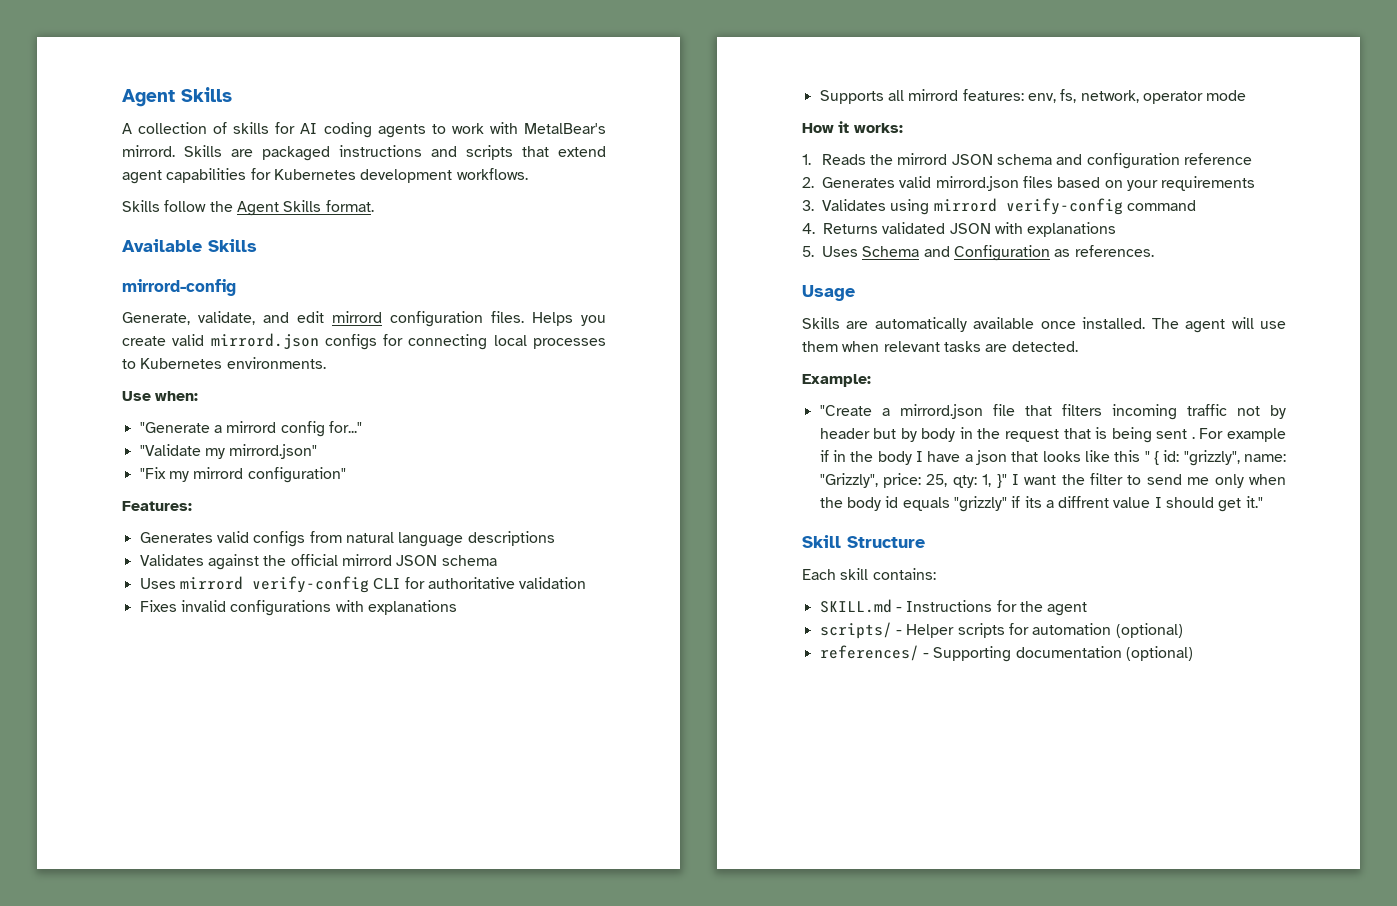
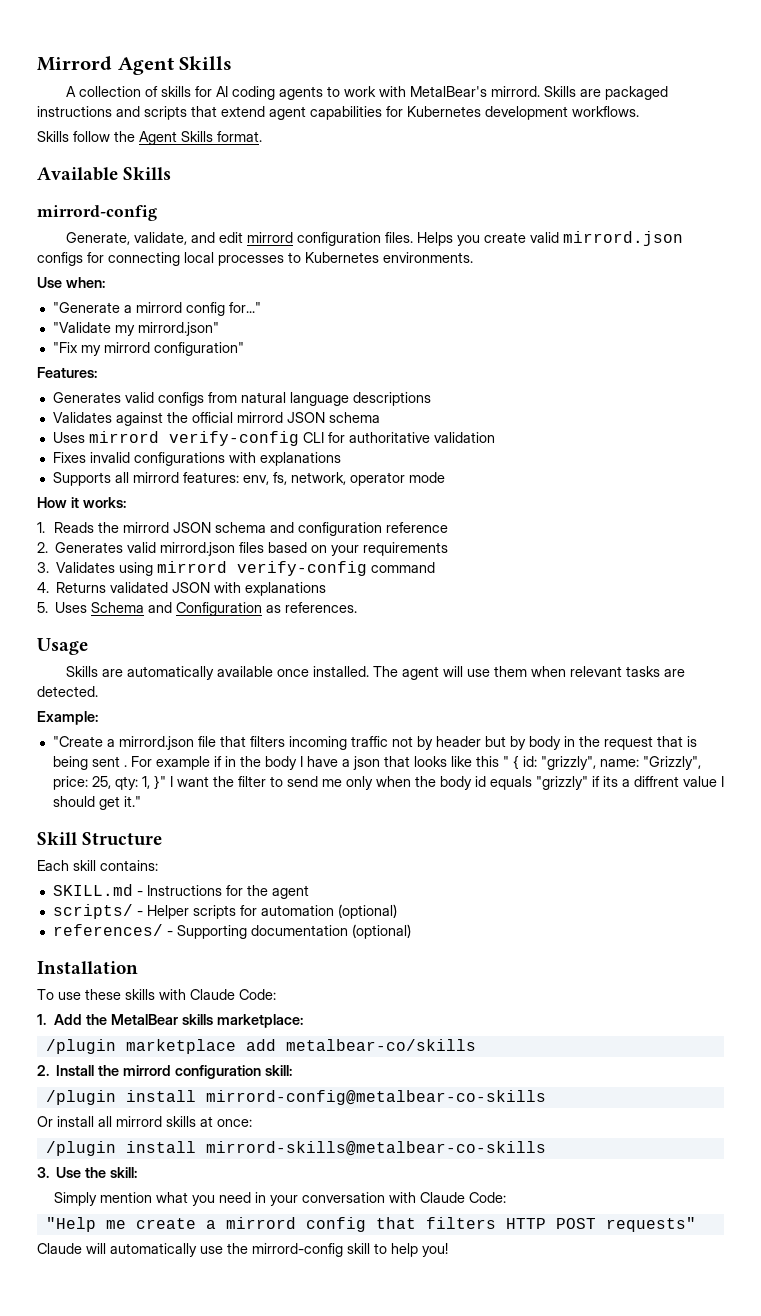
(122, 98) none -> [37,56,112,71] Mirrord
(1193, 653) none -> [37,961,138,974] [37,989,276,1000] [37,1014,303,1028] [45,1039,476,1054] [37,1065,293,1079] [45,1090,546,1105] [37,1116,252,1127] [45,1141,546,1156] [37,1167,138,1178] [53,1192,506,1206] [45,1217,696,1232] [37,1243,448,1257] // Installation // To use these skills with Claude Code: // 1. Add the MetalBear skills marketplace: // /plugin marketplace add metalbear-co/skills // 2. Install the mirrord configuration skill: // /plugin install mirrord-config@metalbear-co-skills // Or install all mirrord skills at once: // /plugin install mirrord-skills@metalbear-co-skills // 3. Use the skill: // Simply mention what you need in your conversation with Claude Code: // "Help me create a mirrord config that filters HTTP POST requests" // Claude will automatically use the mirrord-config skill to help you!

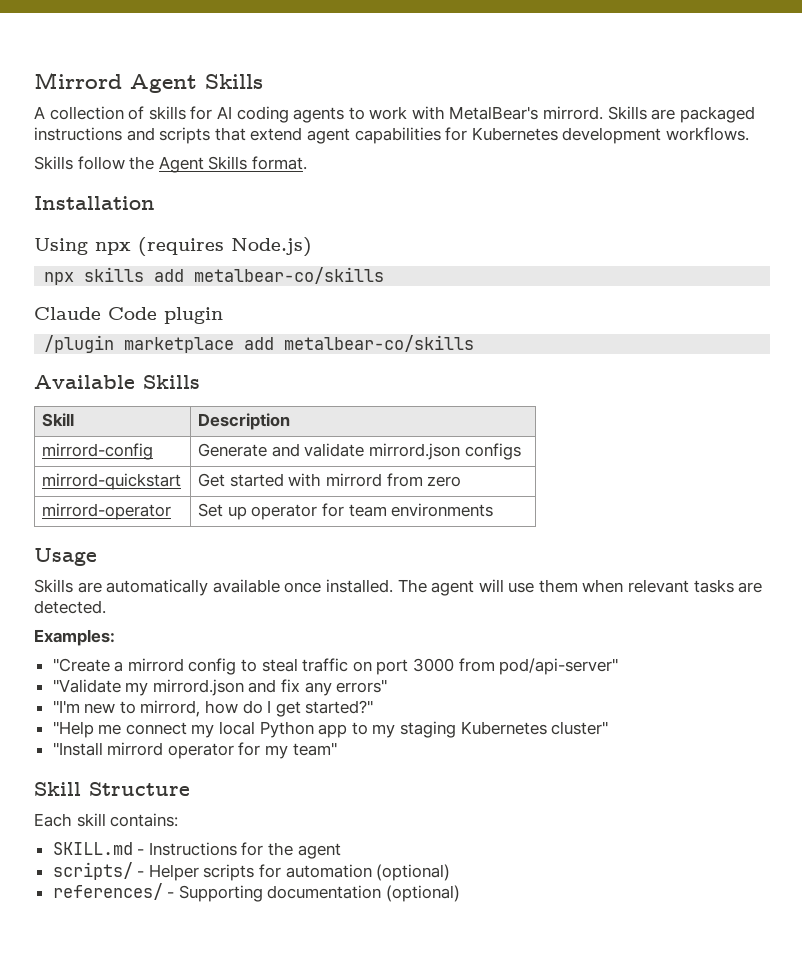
(262, 136) none -> [34,196,155,210] [34,237,312,257] [44,267,385,285] [34,307,223,324] [44,335,475,353] // Installation // Using npx (requires Node.js) // npx skills add metalbear-co/skills // Claude Code plugin // /plugin marketplace add metalbear-co/skills
[37,205,157,221] [65,231,683,246] [37,252,473,266] [37,277,105,288] [52,302,261,316] [52,322,219,336] [52,342,244,356] [37,367,97,378] [52,392,431,406] [52,412,380,426] [52,431,495,446] [52,452,341,466] [52,472,445,486] [37,497,126,508] [37,522,448,536] [37,542,449,556] [37,561,436,576] [37,582,327,596] [37,602,358,616] // mirrord-config // Generate, validate, and edit mirrord configuration files. Helps you create valid mirrord.json configs for connecting local processes to Kubernetes environments. // Use when: // "Generate a mirrord config for..." // "Validate my mirrord.json" // "Fix my mirrord configuration" // Features: // Generates valid configs from natural language descriptions // Validates against the official mirrord JSON schema // Uses mirrord verify-config CLI for authoritative validation // Fixes invalid configurations with explanations // Supports all mirrord features: env, fs, network, operator mode // How it works: // 1. Reads the mirrord JSON schema and configuration reference // 2. Generates valid mirrord.json files based on your requirements // 3. Validates using mirrord verify-config command // 4. Returns validated JSON with explanations // 5. Uses Schema and Configuration as references. -> [42,413,75,427] [198,413,291,430] [42,443,154,460] [198,443,521,460] [42,473,182,490] [198,473,462,487] [42,503,172,520] [198,503,494,520] // Skill | Description // mirrord-config | Generate and validate mirrord.json configs // mirrord-quickstart | Get started with mirrord from zero // mirrord-operator | Set up operator for team environments
[37,711,98,725] Example: -> [34,629,115,646] Examples:
[118,736,697,750] [52,755,701,770] [52,775,724,790] [52,796,141,810] mirrord.json file that filters incoming traffic not by header but by body in the request that is being sent . For example if in the body I have a json that looks like this " { id: "grizzly", name: "Grizzly", price: 25, qty: 1, }" I want the filter to send me only when the body id equals "grizzly" if its a diffrent value I should get it." -> [127,658,619,675] [52,679,388,696] [52,700,374,717] [52,721,609,738] [52,742,337,759] mirrord config to steal traffic on port 3000 from pod/api-server" // "Validate my mirrord.json and fix any errors" // "I'm new to mirrord, how do I get started?" // "Help me connect my local Python app to my staging Kubernetes cluster" // "Install mirrord operator for my team"
[37,961,138,974] [37,989,276,1000] [37,1014,303,1028] [45,1039,476,1054] [37,1065,293,1079] [45,1090,546,1105] [37,1116,252,1127] [45,1141,546,1156] [37,1167,138,1178] [53,1192,506,1206] [45,1217,696,1232] [37,1243,448,1257] // Installation // To use these skills with Claude Code: // 1. Add the MetalBear skills marketplace: // /plugin marketplace add metalbear-co/skills // 2. Install the mirrord configuration skill: // /plugin install mirrord-config@metalbear-co-skills // Or install all mirrord skills at once: // /plugin install mirrord-skills@metalbear-co-skills // 3. Use the skill: // Simply mention what you need in your conversation with Claude Code: // "Help me create a mirrord config that filters HTTP POST requests" // Claude will automatically use the mirrord-config skill to help you! -> (461, 893) none

